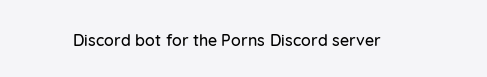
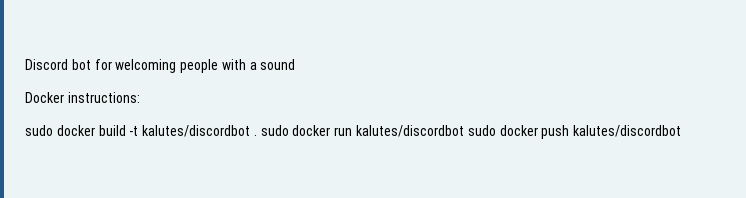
[192,34,381,46] the Porns Discord server -> [115,59,296,73] [25,92,140,103] [25,125,682,139] welcoming people with a sound // Docker instructions: // sudo docker build -t kalutes/discordbot . sudo docker run kalutes/discordbot sudo docker push kalutes/discordbot

